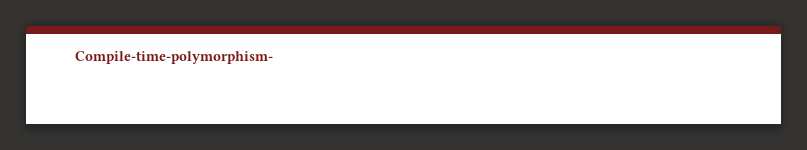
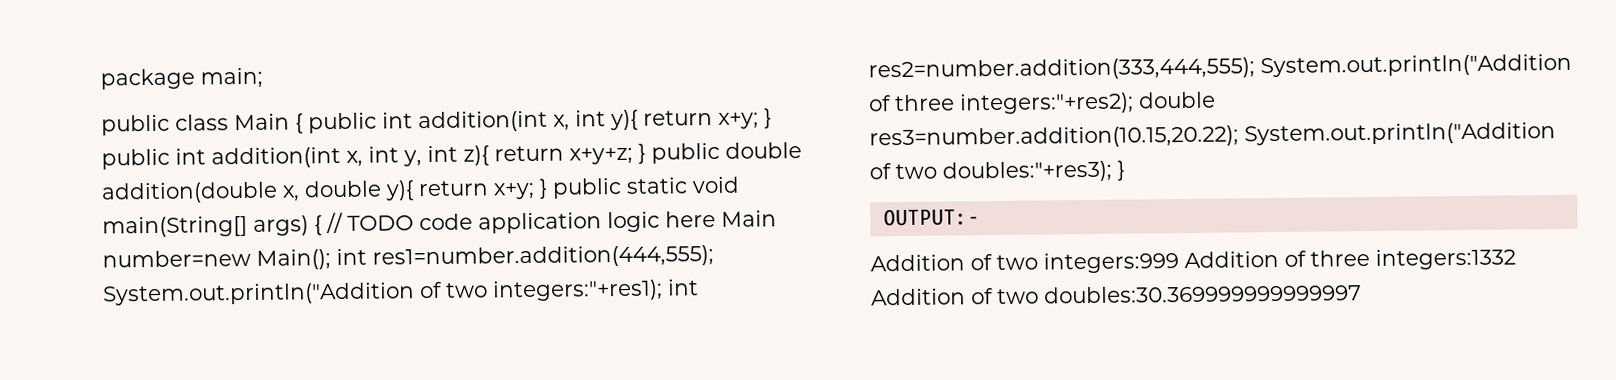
[75,51,273,64] Compile-time-polymorphism- -> [100,67,263,90] [101,108,772,136] [101,142,802,170] [101,176,740,204] [102,210,777,238] [102,245,714,270] [102,279,699,306] [868,53,1572,82] [868,91,1216,115] [869,122,1556,150] [869,160,1125,183] [882,208,980,227] [870,248,1516,274] [871,284,1362,306] package main; // public class Main { public int addition(int x, int y){ return x+y; } public int addition(int x, int y, int z){ return x+y+z; } public double addition(double x, double y){ return x+y; } public static void main(String[] args) { // TODO code application logic here Main number=new Main(); int res1=number.addition(444,555); System.out.println("Addition of two integers:"+res1); int res2=number.addition(333,444,555); System.out.println("Addition of three integers:"+res2); double res3=number.addition(10.15,20.22); System.out.println("Addition of two doubles:"+res3); } // OUTPUT:- // Addition of two integers:999 Addition of three integers:1332 Addition of two doubles:30.369999999999997

